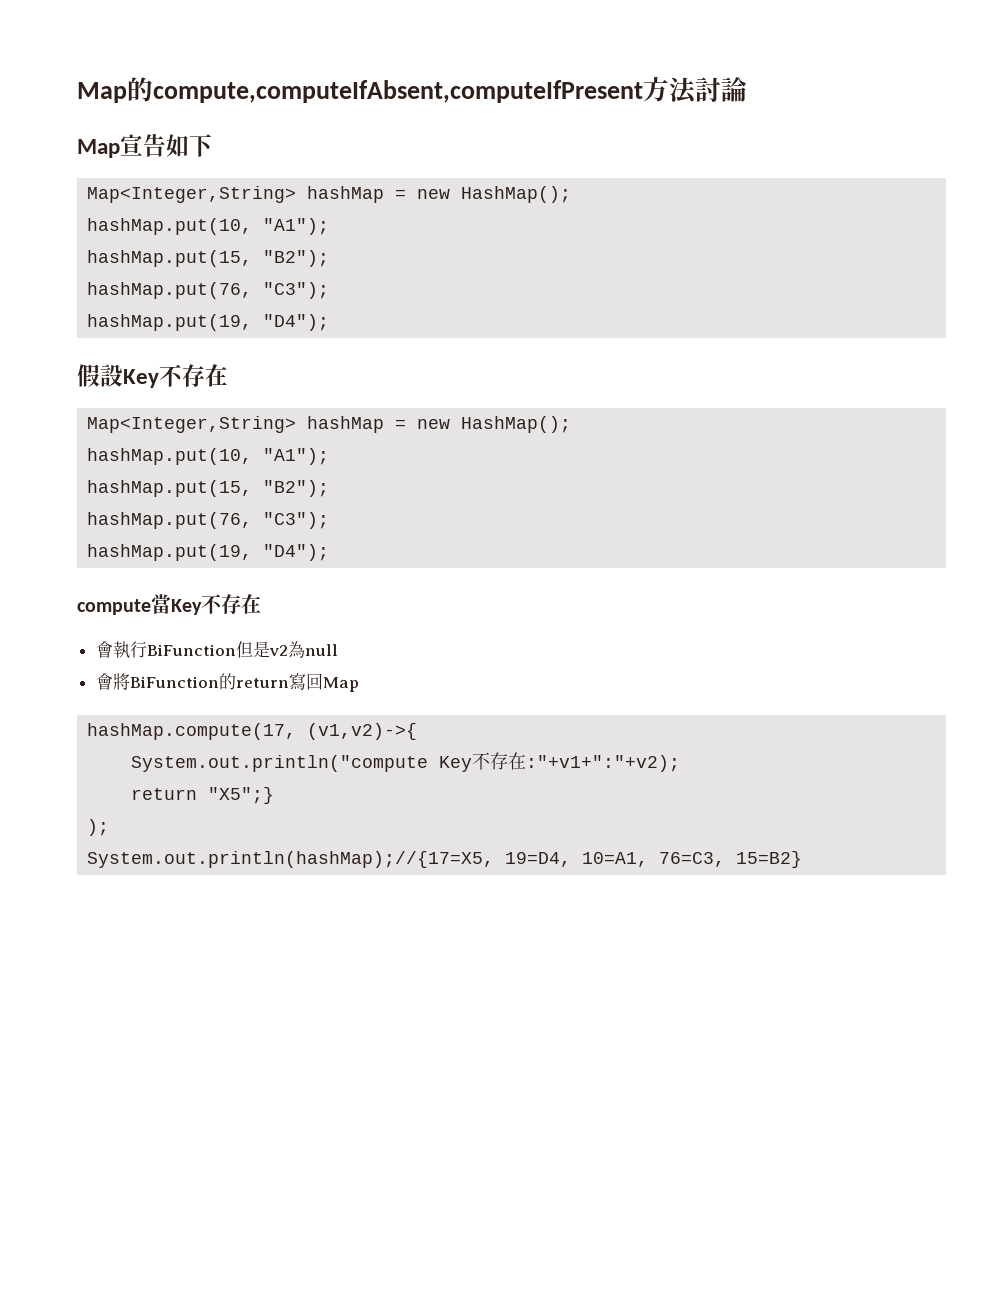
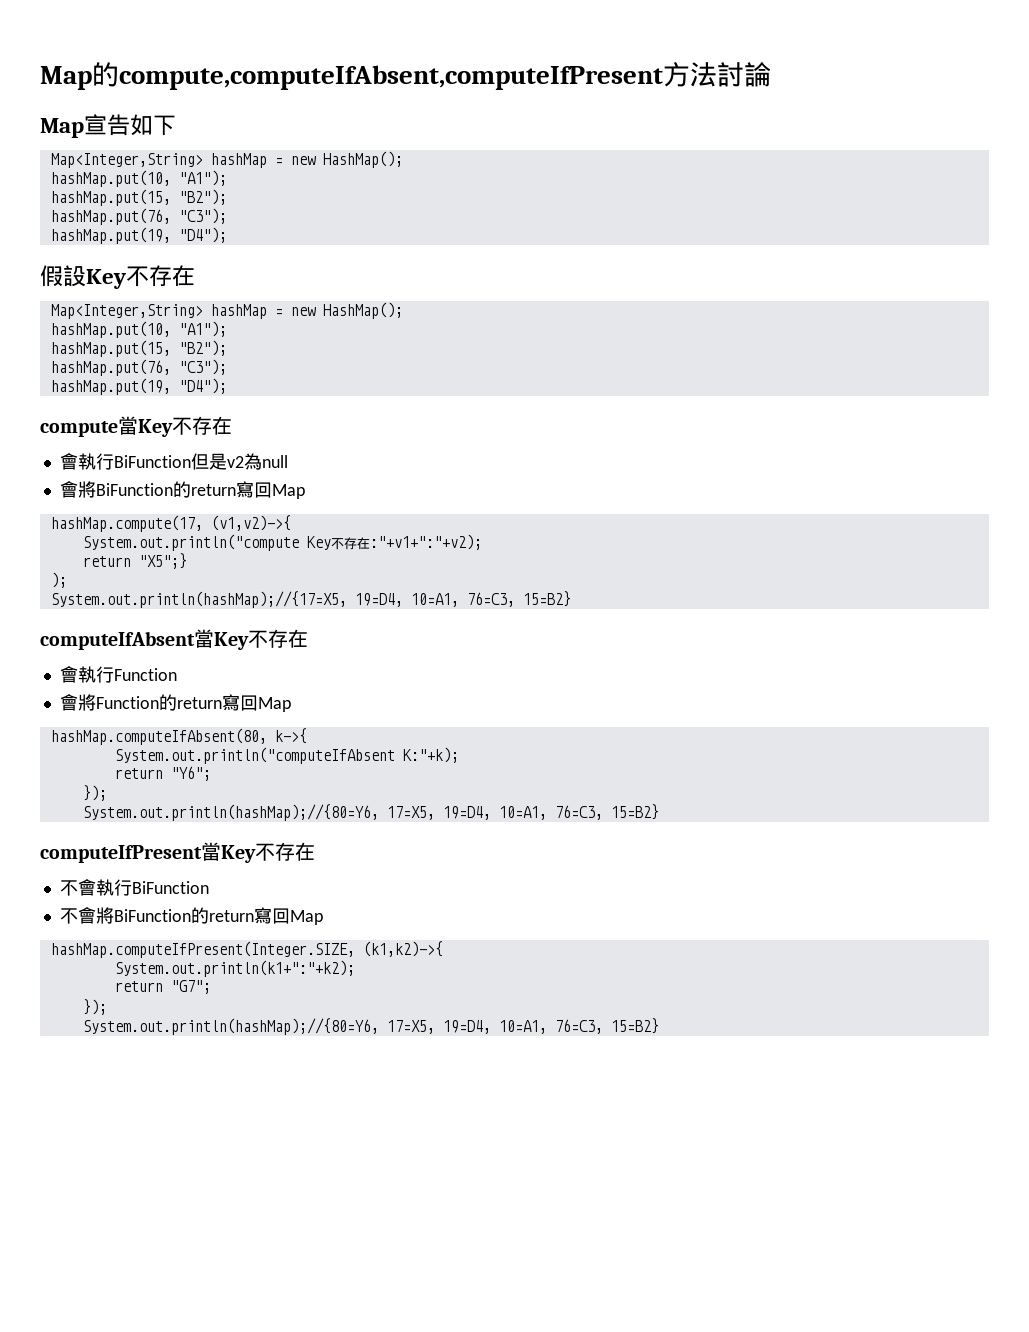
(803, 859) none -> [40,629,308,650] [59,666,177,683] [59,694,291,712] [50,728,307,745] [114,747,459,764] [114,766,211,781] [82,785,107,801] [82,804,659,821] [40,842,315,863] [59,879,209,896] [59,907,323,925] [50,941,443,958] [114,960,355,977] [114,980,211,994] [82,999,107,1015] [82,1018,659,1035] // computeIfAbsent當Key不存在 // 會執行Function // 會將Function的return寫回Map // hashMap.computeIfAbsent(80, k->{ // System.out.println("computeIfAbsent K:"+k); // return "Y6"; // }); // System.out.println(hashMap);//{80=Y6, 17=X5, 19=D4, 10=A1, 76=C3, 15=B2} // computeIfPresent當Key不存在 // 不會執行BiFunction // 不會將BiFunction的return寫回Map // hashMap.computeIfPresent(Integer.SIZE, (k1,k2)->{ // System.out.println(k1+":"+k2); // return "G7"; // }); // System.out.println(hashMap);//{80=Y6, 17=X5, 19=D4, 10=A1, 76=C3, 15=B2}

